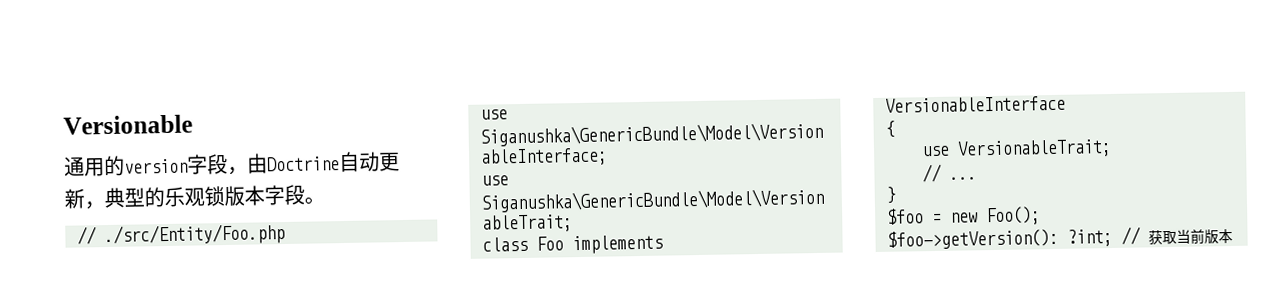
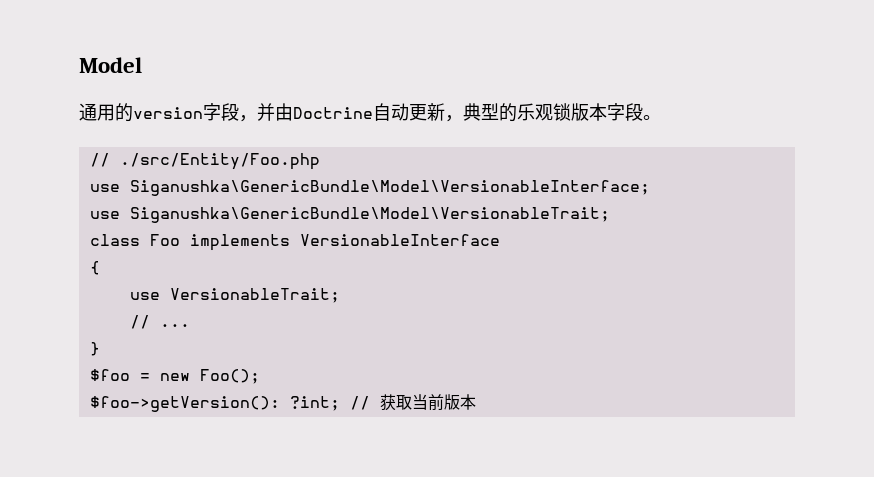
[63,114,193,135] Versionable -> [79,57,142,73] Model
(248, 170) none -> [257,103,275,121] 并

